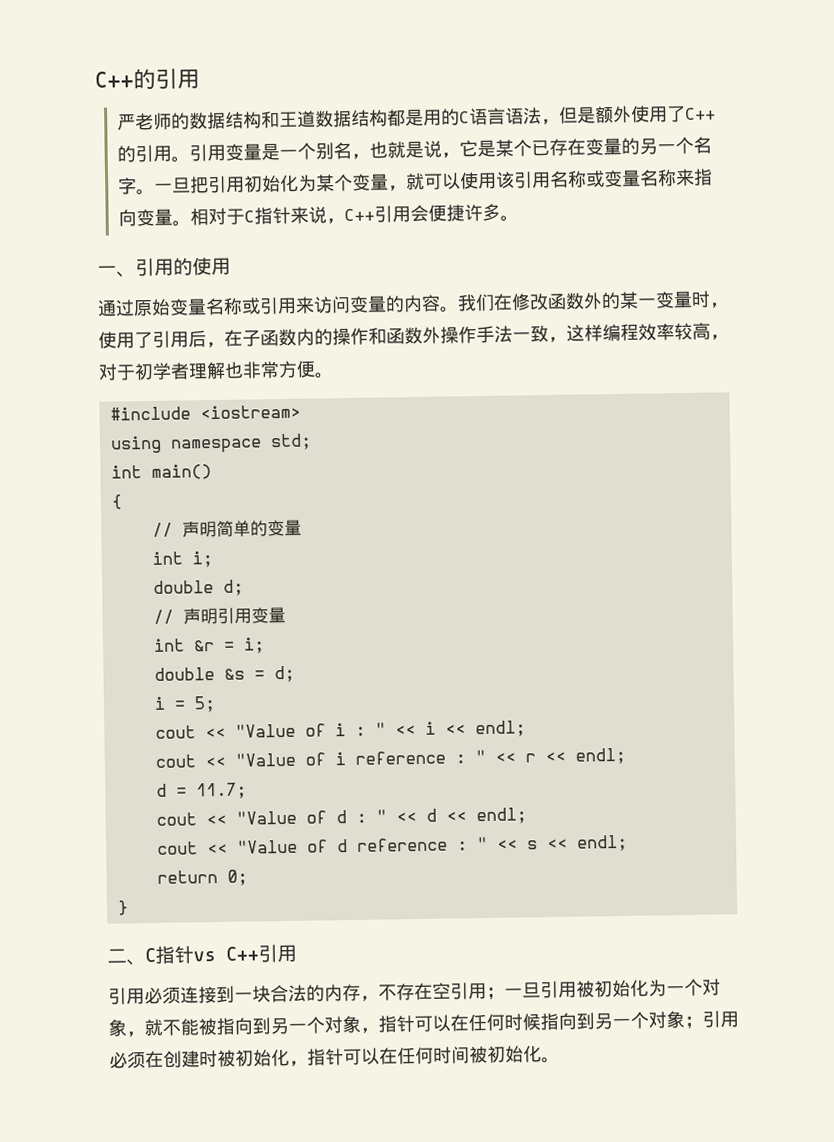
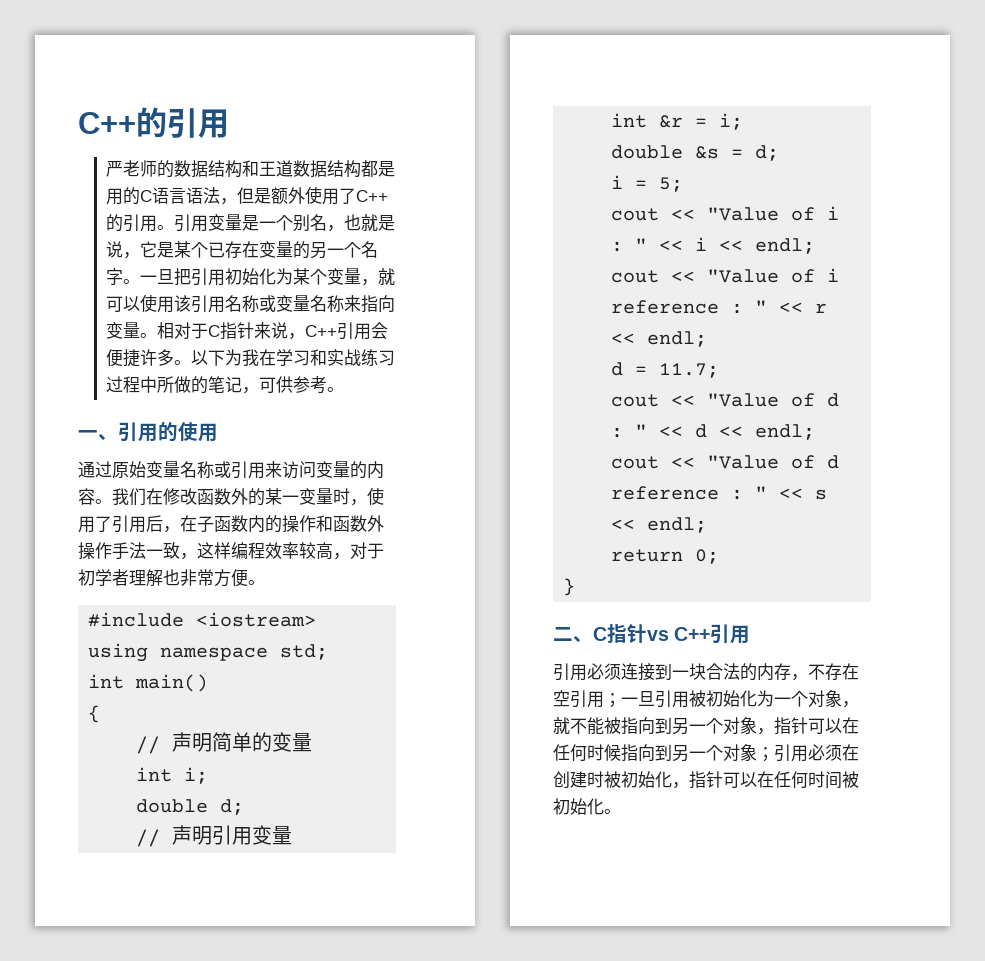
(519, 218) none -> [190,349,395,367] [105,376,344,394] 以下为我在学习和实战练习过程中所做的笔记，可供参考。

